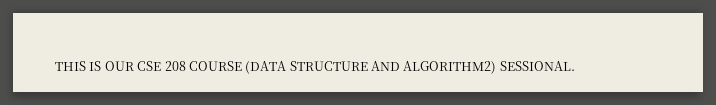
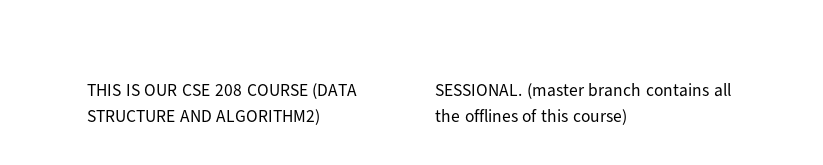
(575, 66) none -> [526,83,731,99] [435,109,627,125] (master branch contains all the offlines of this course)

